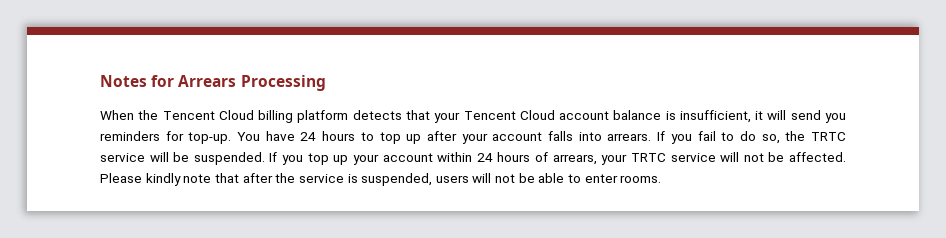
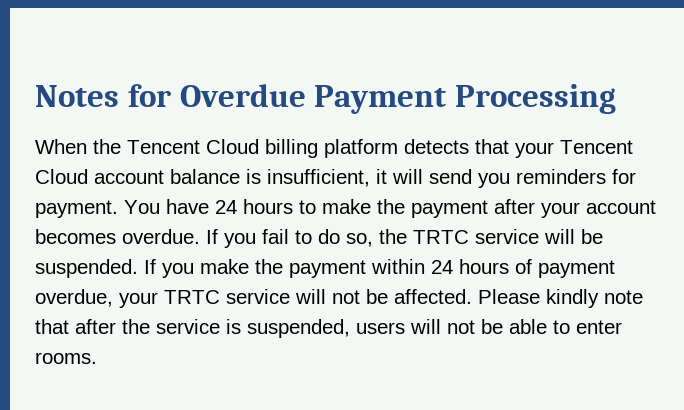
[178,75,237,87] Arrears -> [179,84,447,114] Overdue Payment
[188,132,232,144] top-up. -> [35,200,118,218] payment.
[379,131,652,144] top up after your account falls into arrears. -> [322,199,656,218] [35,229,200,244] make the payment after your account becomes overdue.
[307,153,433,165] top up your account -> [200,259,366,278] make the payment
[552,154,597,165] arrears, -> [538,260,615,278] [35,289,113,307] payment overdue,

